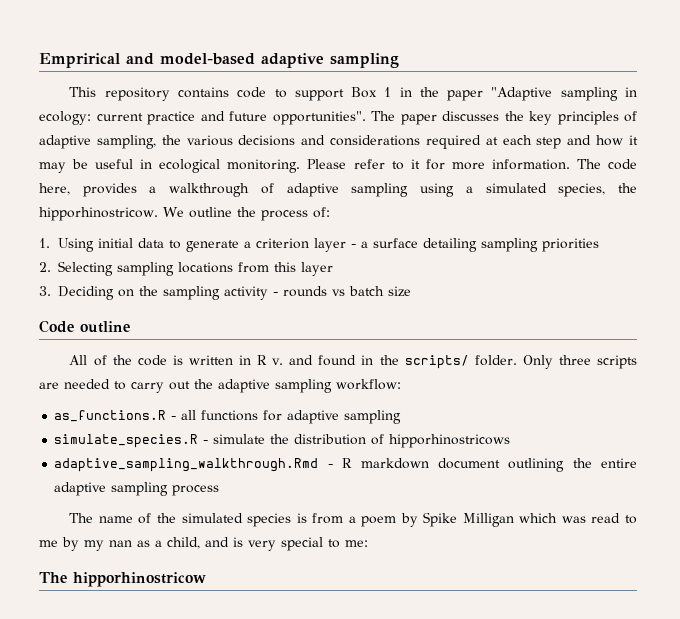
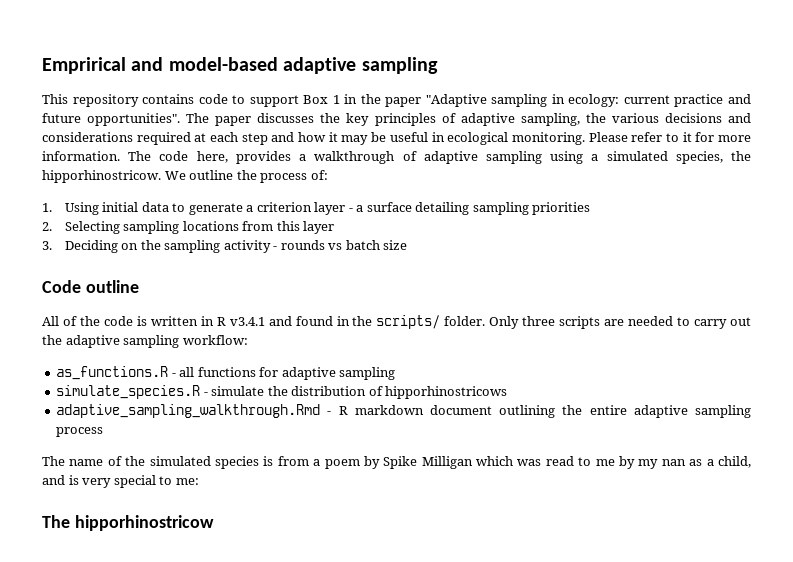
[272,358,284,365] v. -> [229,317,265,326] v3.4.1

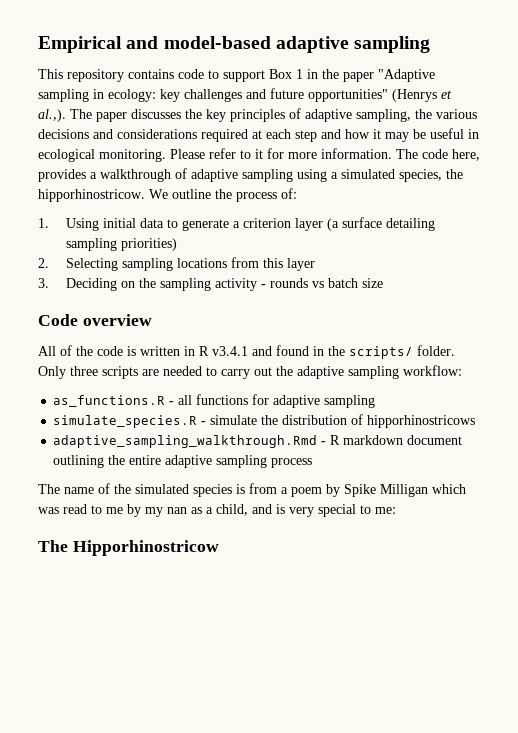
[42,57,126,74] Emprirical -> [38,36,122,53] Empirical
[623,94,752,107] [42,113,181,126] current practice and future opportunities". -> [160,88,452,102] [38,109,66,122] key challenges and future opportunities" (Henrys et al.,).
[348,205,364,212] - a -> [326,218,339,231] (a
[532,202,591,215] priorities -> [120,238,177,251] priorities)
[85,280,139,293] outline -> [82,314,152,326] overview
[74,515,214,531] hipporhinostricow -> [72,540,219,556] Hipporhinostricow

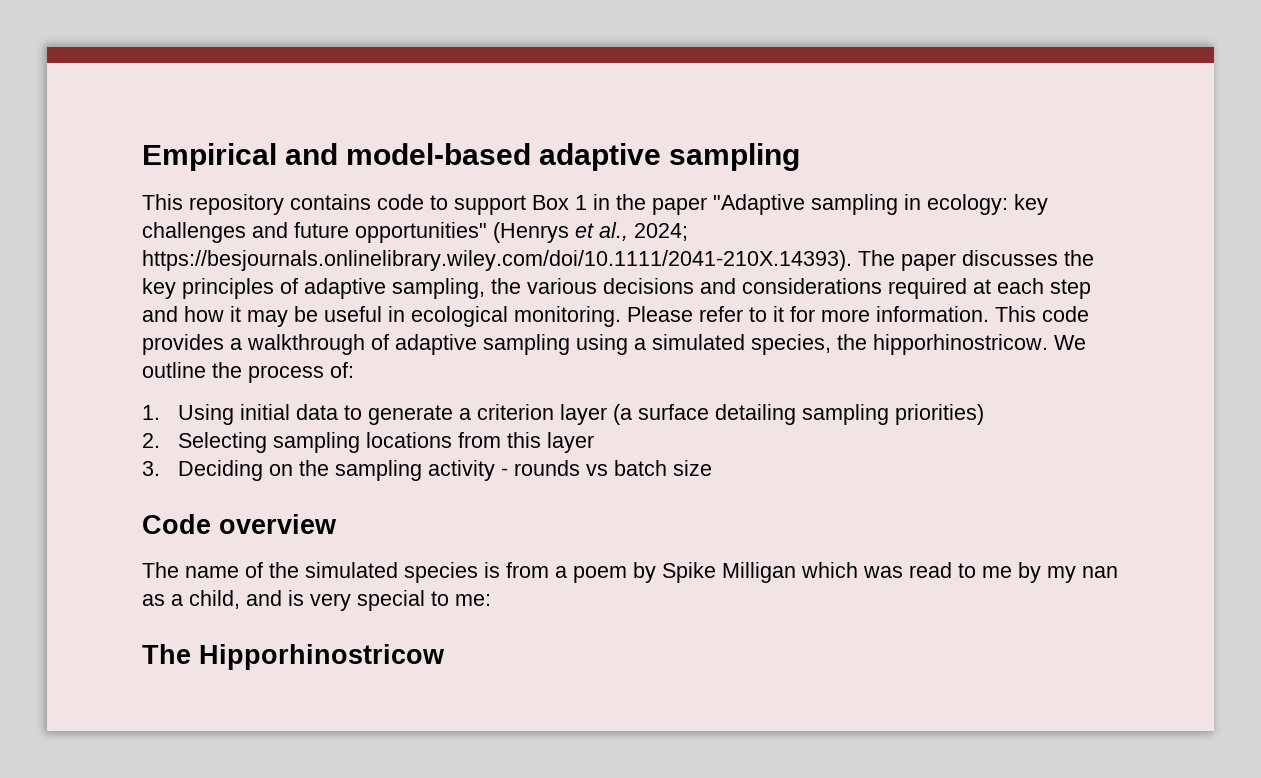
[38,109,66,122] al.,). -> [599,222,688,241] [142,250,852,271] al., 2024; https://besjournals.onlinelibrary.wiley.com/doi/10.1111/2041-210X.14393).
[396,149,480,161] The code here, -> [995,306,1089,322] This code
[38,345,455,359] [38,365,462,379] [53,394,376,408] [53,414,476,428] [53,435,463,448] [53,455,313,468] // All of the code is written in R v3.4.1 and found in the scripts/ folder. Only three scripts are needed to carry out the adaptive sampling workflow: // as_functions.R - all functions for adaptive sampling // simulate_species.R - simulate the distribution of hipporhinostricows // adaptive_sampling_walkthrough.Rmd - R markdown document outlining the entire adaptive sampling process -> (337, 524) none

